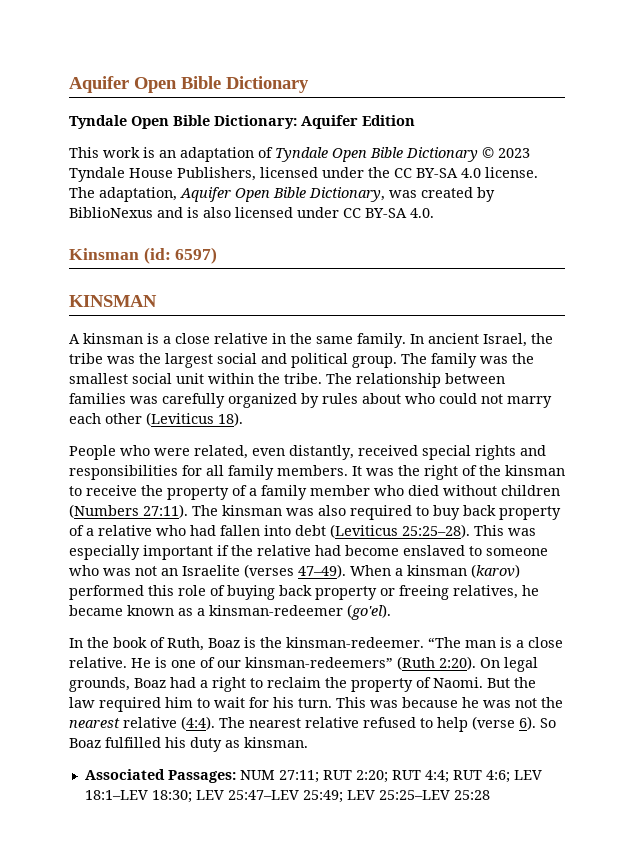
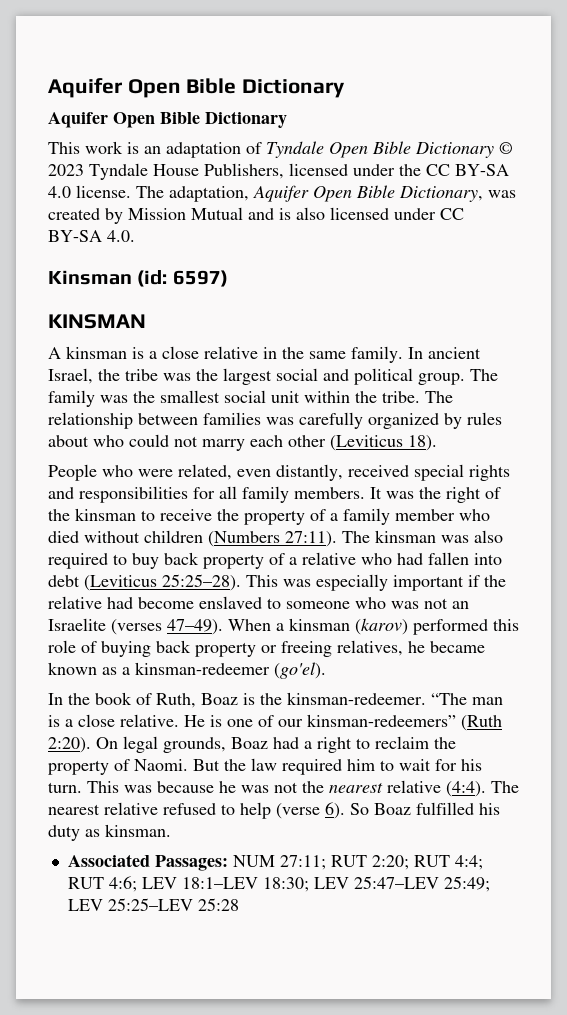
[69,76,309,93] [69,115,415,129] Aquifer Open Bible Dictionary // Tyndale Open Bible Dictionary: Aquifer Edition -> [48,78,346,98] [48,111,287,128] Aquifer Open Bible Dictionary // Aquifer Open Bible Dictionary
[69,207,153,218] BiblioNexus -> [128,207,243,220] Mission Mutual

